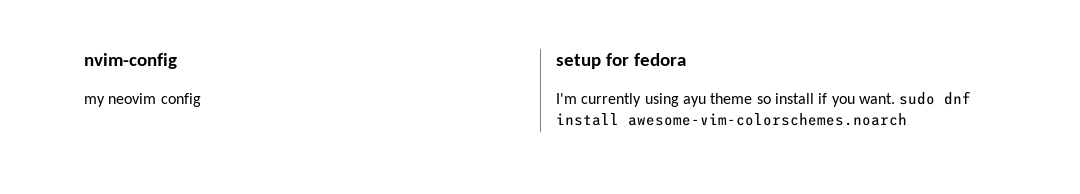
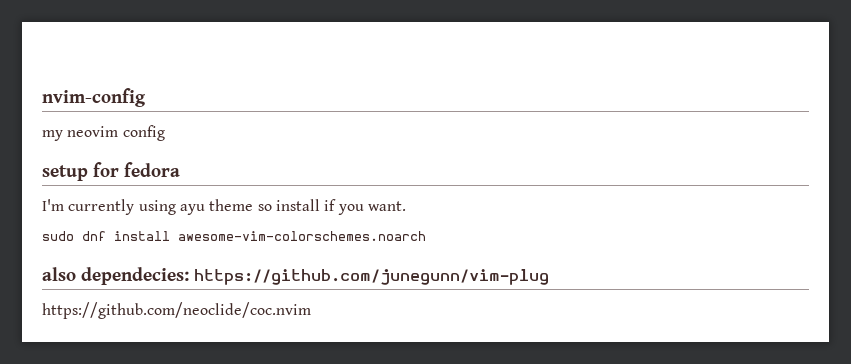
(895, 98) none -> (406, 206) //
(907, 119) none -> [42,267,549,285] [42,302,311,319] // also dependecies: https://github.com/junegunn/vim-plug // https://github.com/neoclide/coc.nvim

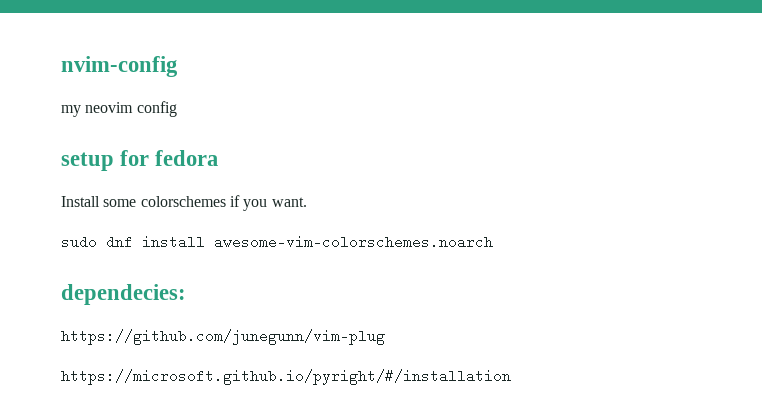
[42,199,320,215] I'm currently using ayu theme so install -> [61,196,226,207] Install some colorschemes
[42,267,76,281] also -> (493, 242) none
(189, 276) none -> (186, 294) //
[42,302,311,319] https://github.com/neoclide/coc.nvim -> [61,369,511,385] https://microsoft.github.io/pyright/#/installation

